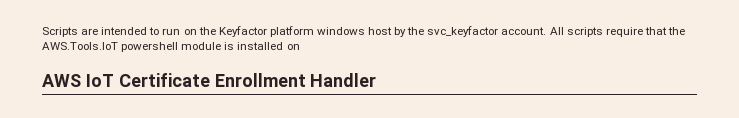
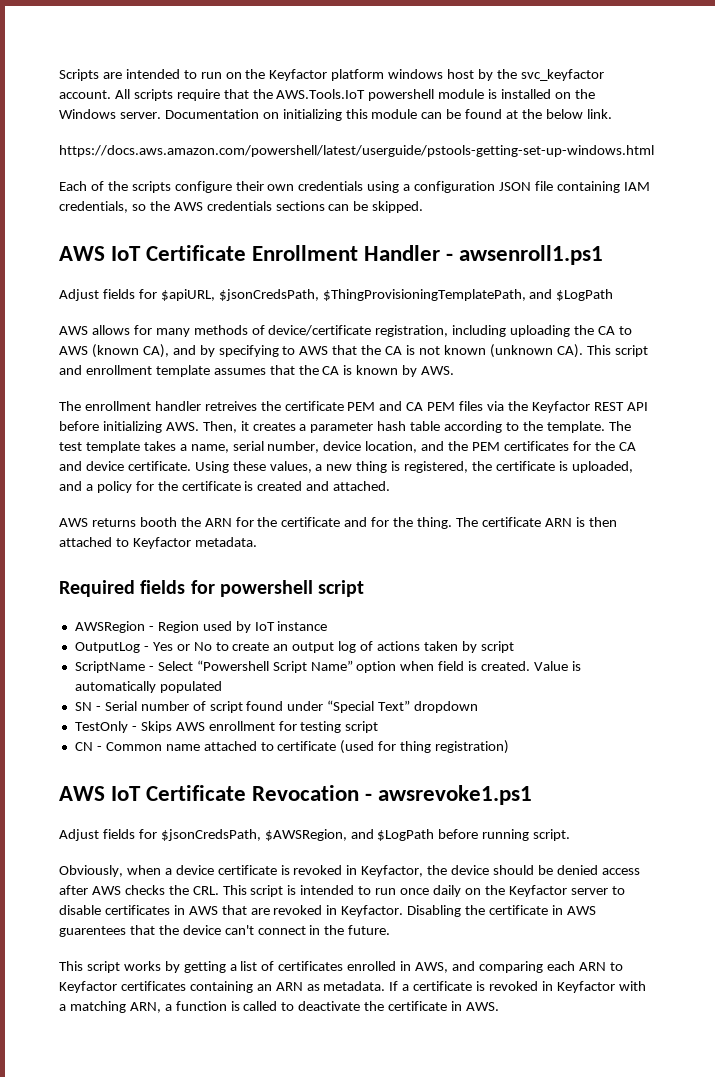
(300, 47) none -> [574,89,595,99] [59,109,612,121] [59,145,654,157] [59,181,650,193] [59,201,424,213] the Windows server. Documentation on initializing this module can be found at the below link. // https://docs.aws.amazon.com/powershell/latest/userguide/pstools-getting-set-up-windows.html // Each of the scripts configure their own credentials using a configuration JSON file containing IAM credentials, so the AWS credentials sections can be skipped.
(377, 80) none -> [446,245,604,265] [59,289,614,301] [59,325,632,337] [59,344,648,358] [59,365,455,377] [59,401,648,413] [59,421,631,433] [59,441,636,453] [59,461,633,473] [59,481,391,493] [59,517,617,529] [59,537,257,549] [59,580,365,597] [74,621,328,633] [74,641,514,653] [74,660,581,673] [74,681,222,693] [74,700,479,713] [74,721,379,733] [74,740,510,754] [59,785,533,805] [59,829,571,841] [59,865,640,877] [59,885,625,897] [59,905,596,917] [59,925,391,937] [59,961,623,973] [59,981,646,993] [59,1001,499,1013] - awsenroll1.ps1 // Adjust fields for $apiURL, $jsonCredsPath, $ThingProvisioningTemplatePath, and $LogPath // AWS allows for many methods of device/certificate registration, including uploading the CA to AWS (known CA), and by specifying to AWS that the CA is not known (unknown CA). This script and enrollment template assumes that the CA is known by AWS. // The enrollment handler retreives the certificate PEM and CA PEM files via the Keyfactor REST API before initializing AWS. Then, it creates a parameter hash table according to the template. The test template takes a name, serial number, device location, and the PEM certificates for the CA and device certificate. Using these values, a new thing is registered, the certificate is uploaded, and a policy for the certificate is created and attached. // AWS returns booth the ARN for the certificate and for the thing. The certificate ARN is then attached to Keyfactor metadata. // Required fields for powershell script // AWSRegion - Region used by IoT instance // OutputLog - Yes or No to create an output log of actions taken by script // ScriptName - Select “Powershell Script Name” option when field is created. Value is automatically populated // SN - Serial number of script found under “Special Text” dropdown // TestOnly - Skips AWS enrollment for testing script // CN - Common name attached to certificate (used for thing registration) // AWS IoT Certificate Revocation - awsrevoke1.ps1 // Adjust fields for $jsonCredsPath, $AWSRegion, and $LogPath before running script. // Obviously, when a device certificate is revoked in Keyfactor, the device should be denied access after AWS checks the CRL. This script is intended to run once daily on the Keyfactor server to disable certificates in AWS that are revoked in Keyfactor. Disabling the certificate in AWS guarentees that the device can't connect in the future. // This script works by getting a list of certificates enrolled in AWS, and comparing each ARN to Keyfactor certificates containing an ARN as metadata. If a certificate is revoked in Keyfactor with a matching ARN, a function is called to deactivate the certificate in AWS.

